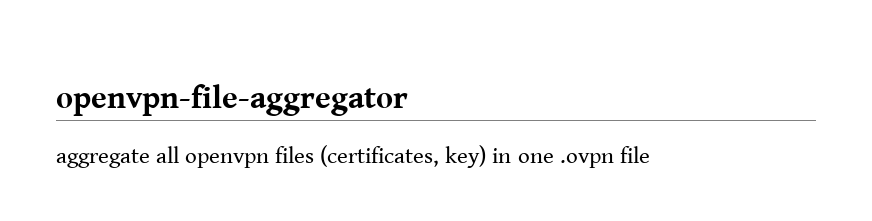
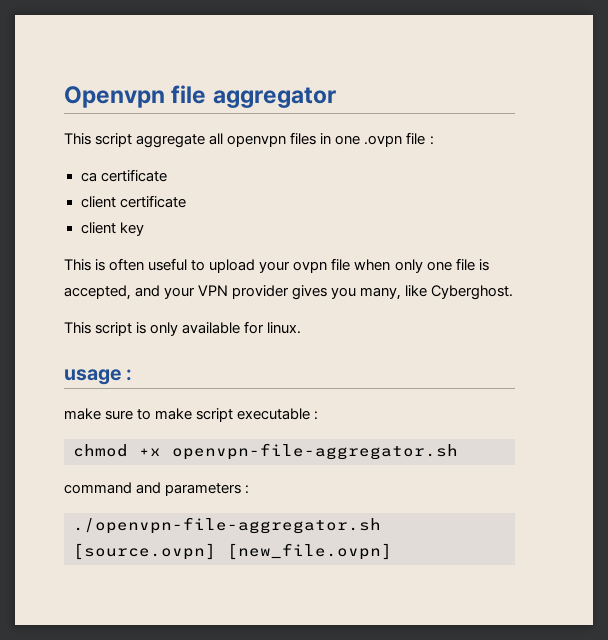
[56,84,408,116] openvpn-file-aggregator // -> [64,85,336,108] [64,133,133,147] Openvpn file aggregator // This script
[320,145,487,168] (certificates, key) -> (317, 138) none
(650, 154) none -> [429,136,434,145] [80,169,167,182] [80,195,186,208] [80,222,144,236] [64,258,489,273] [64,285,514,300] [64,321,302,336] [64,369,133,385] [64,408,319,422] [73,443,458,460] [64,482,250,496] [73,517,381,534] [73,543,392,560] : // ca certificate // client certificate // client key // This is often useful to upload your ovpn file when only one file is accepted, and your VPN provider gives you many, like Cyberghost. // This script is only available for linux. // usage : // make sure to make script executable : // chmod +x openvpn-file-aggregator.sh // command and parameters : // ./openvpn-file-aggregator.sh [source.ovpn] [new_file.ovpn]

